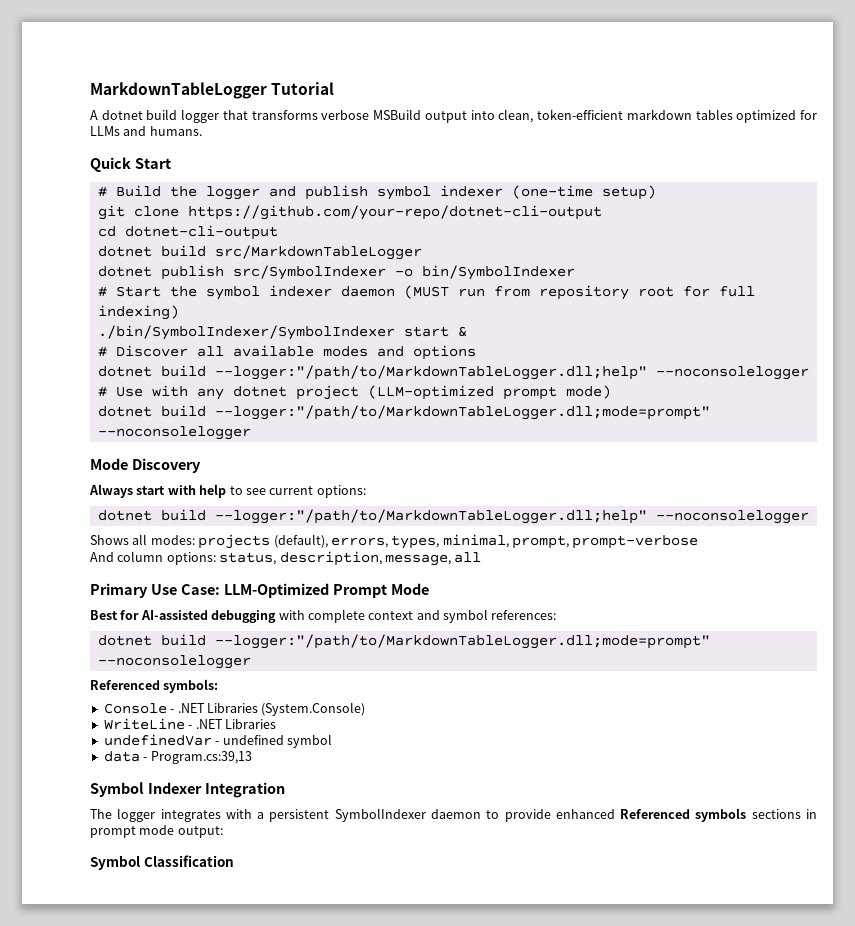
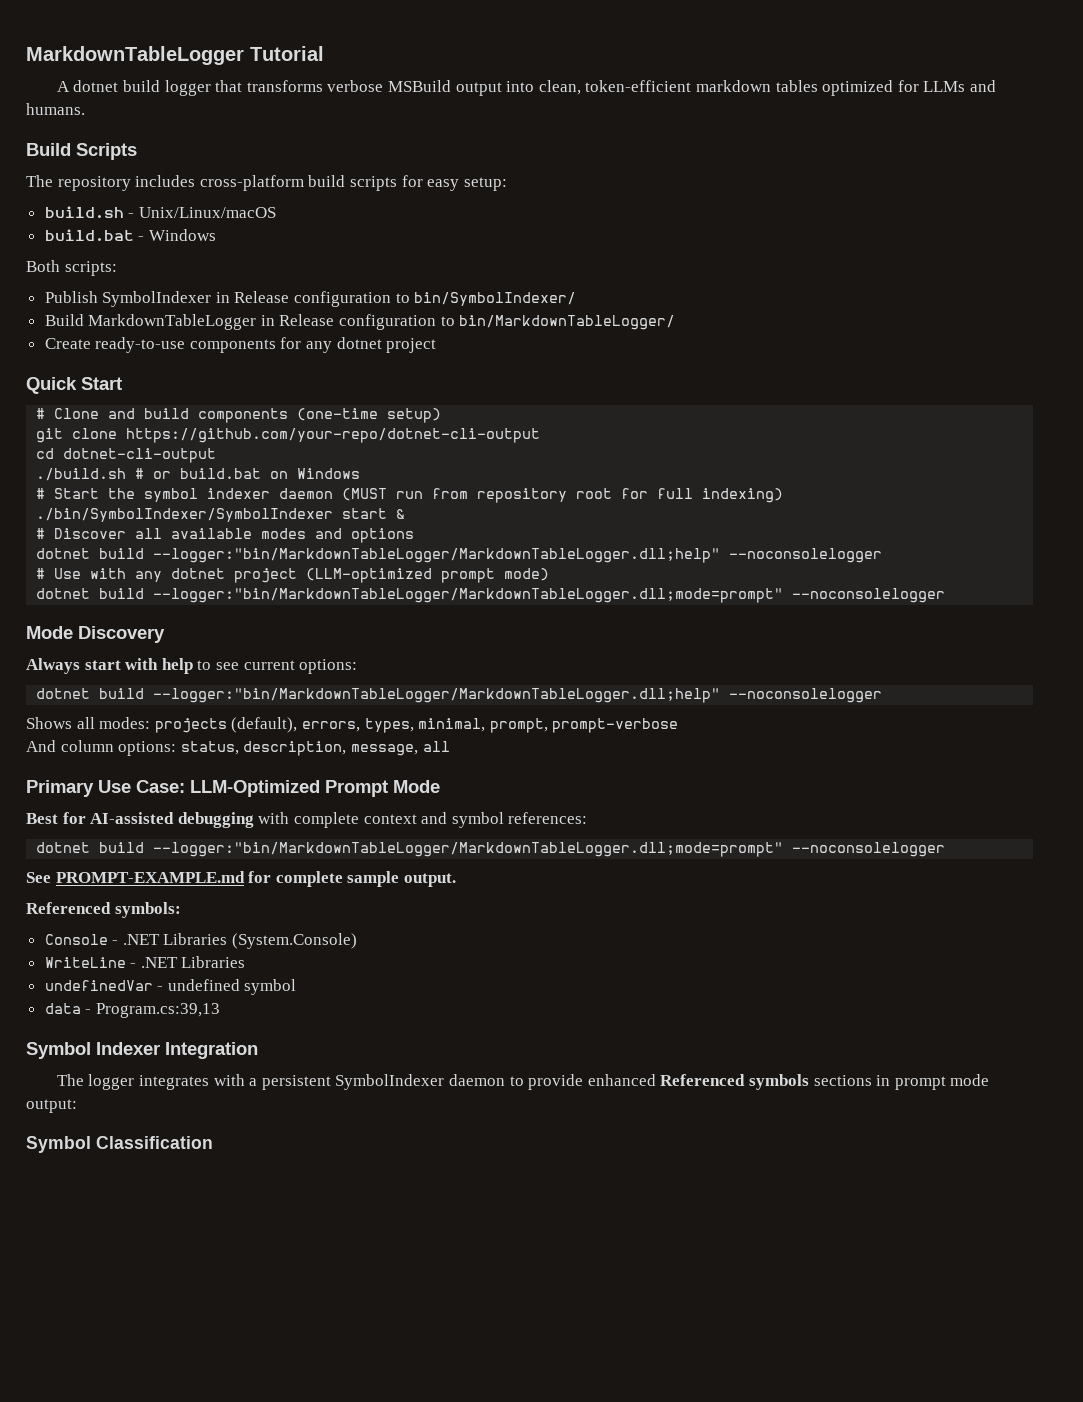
[90,157,171,172] [97,185,503,200] Quick Start // # Build the logger and publish symbol indexer -> [26,143,137,160] [26,175,507,191] [44,206,276,219] [44,229,216,242] [26,260,117,276] [44,291,577,307] [44,314,676,330] [44,337,437,353] [26,377,122,394] [36,408,289,423] Build Scripts // The repository includes cross-platform build scripts for easy setup: // build.sh - Unix/Linux/macOS // build.bat - Windows // Both scripts: // Publish SymbolIndexer in Release configuration to bin/SymbolIndexer/ // Build MarkdownTableLogger in Release configuration to bin/MarkdownTableLogger/ // Create ready-to-use components for any dotnet project // Quick Start // # Clone and build components
[97,245,422,260] [97,265,575,280] dotnet build src/MarkdownTableLogger // dotnet publish src/SymbolIndexer -o bin/SymbolIndexer -> [36,468,361,481] ./build.sh # or build.bat on Windows
[214,365,647,380] --logger:"/path/to/MarkdownTableLogger.dll;help" -> [153,548,721,563] --logger:"bin/MarkdownTableLogger/MarkdownTableLogger.dll;help"
[214,405,710,420] --logger:"/path/to/MarkdownTableLogger.dll;mode=prompt" -> [153,588,784,603] --logger:"bin/MarkdownTableLogger/MarkdownTableLogger.dll;mode=prompt"
[214,509,647,524] --logger:"/path/to/MarkdownTableLogger.dll;help" -> [153,688,721,703] --logger:"bin/MarkdownTableLogger/MarkdownTableLogger.dll;help"
[214,634,710,649] [97,655,251,669] --logger:"/path/to/MarkdownTableLogger.dll;mode=prompt" --noconsolelogger -> [153,842,946,857] [26,871,456,887] --logger:"bin/MarkdownTableLogger/MarkdownTableLogger.dll;mode=prompt" --noconsolelogger // See PROMPT-EXAMPLE.md for complete sample output.

